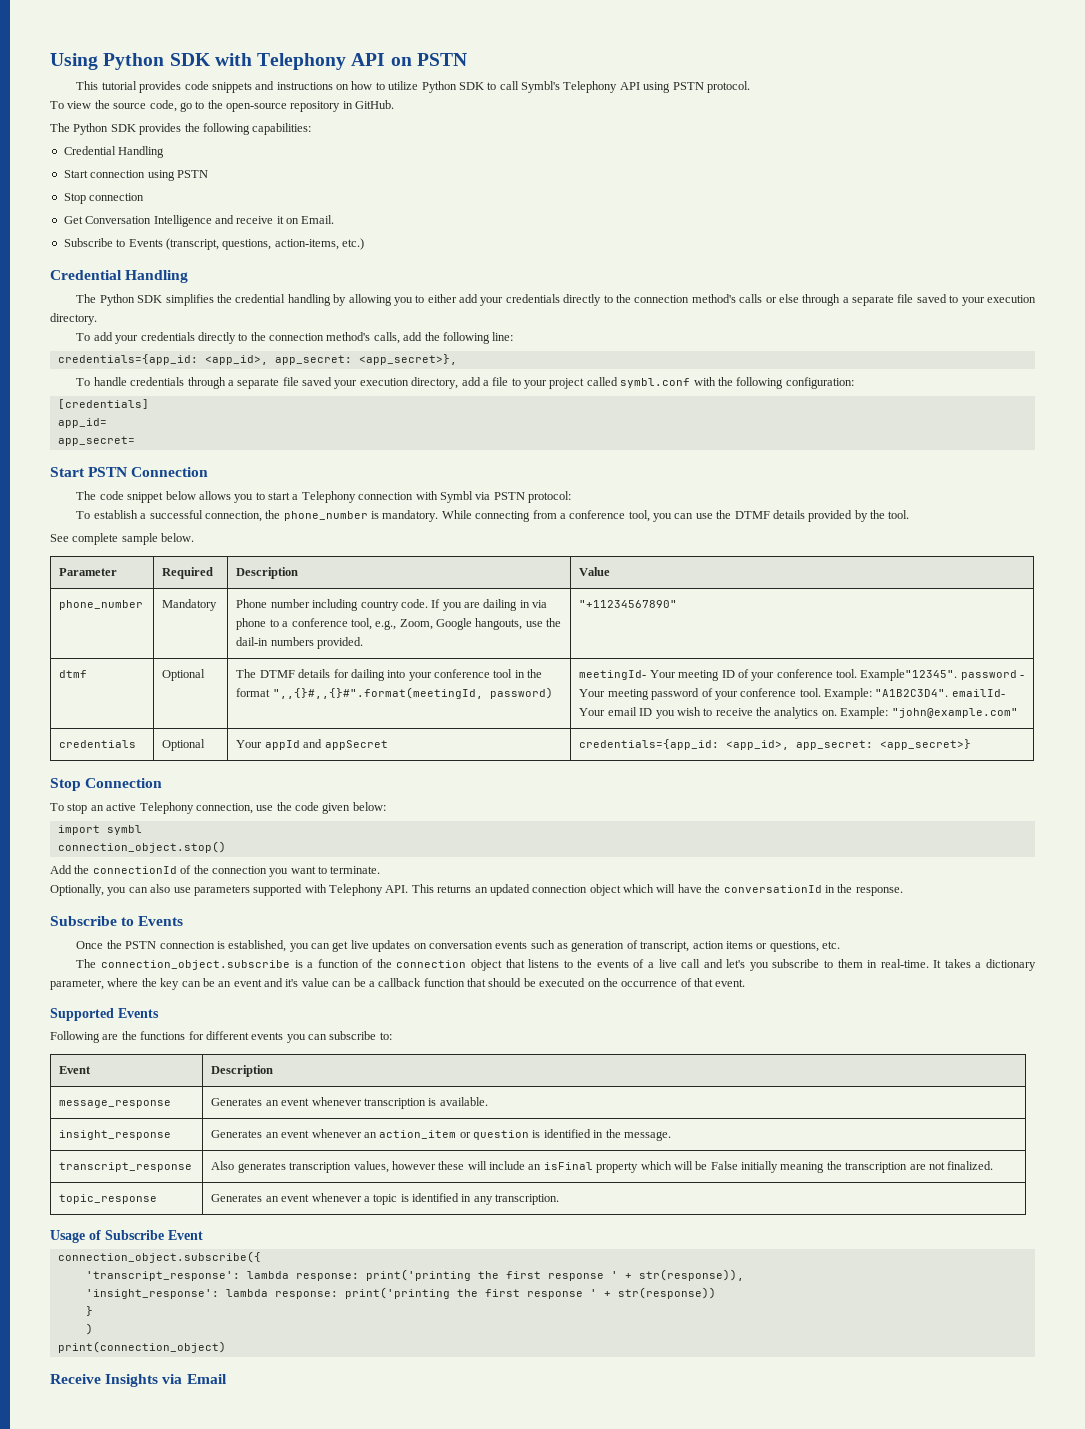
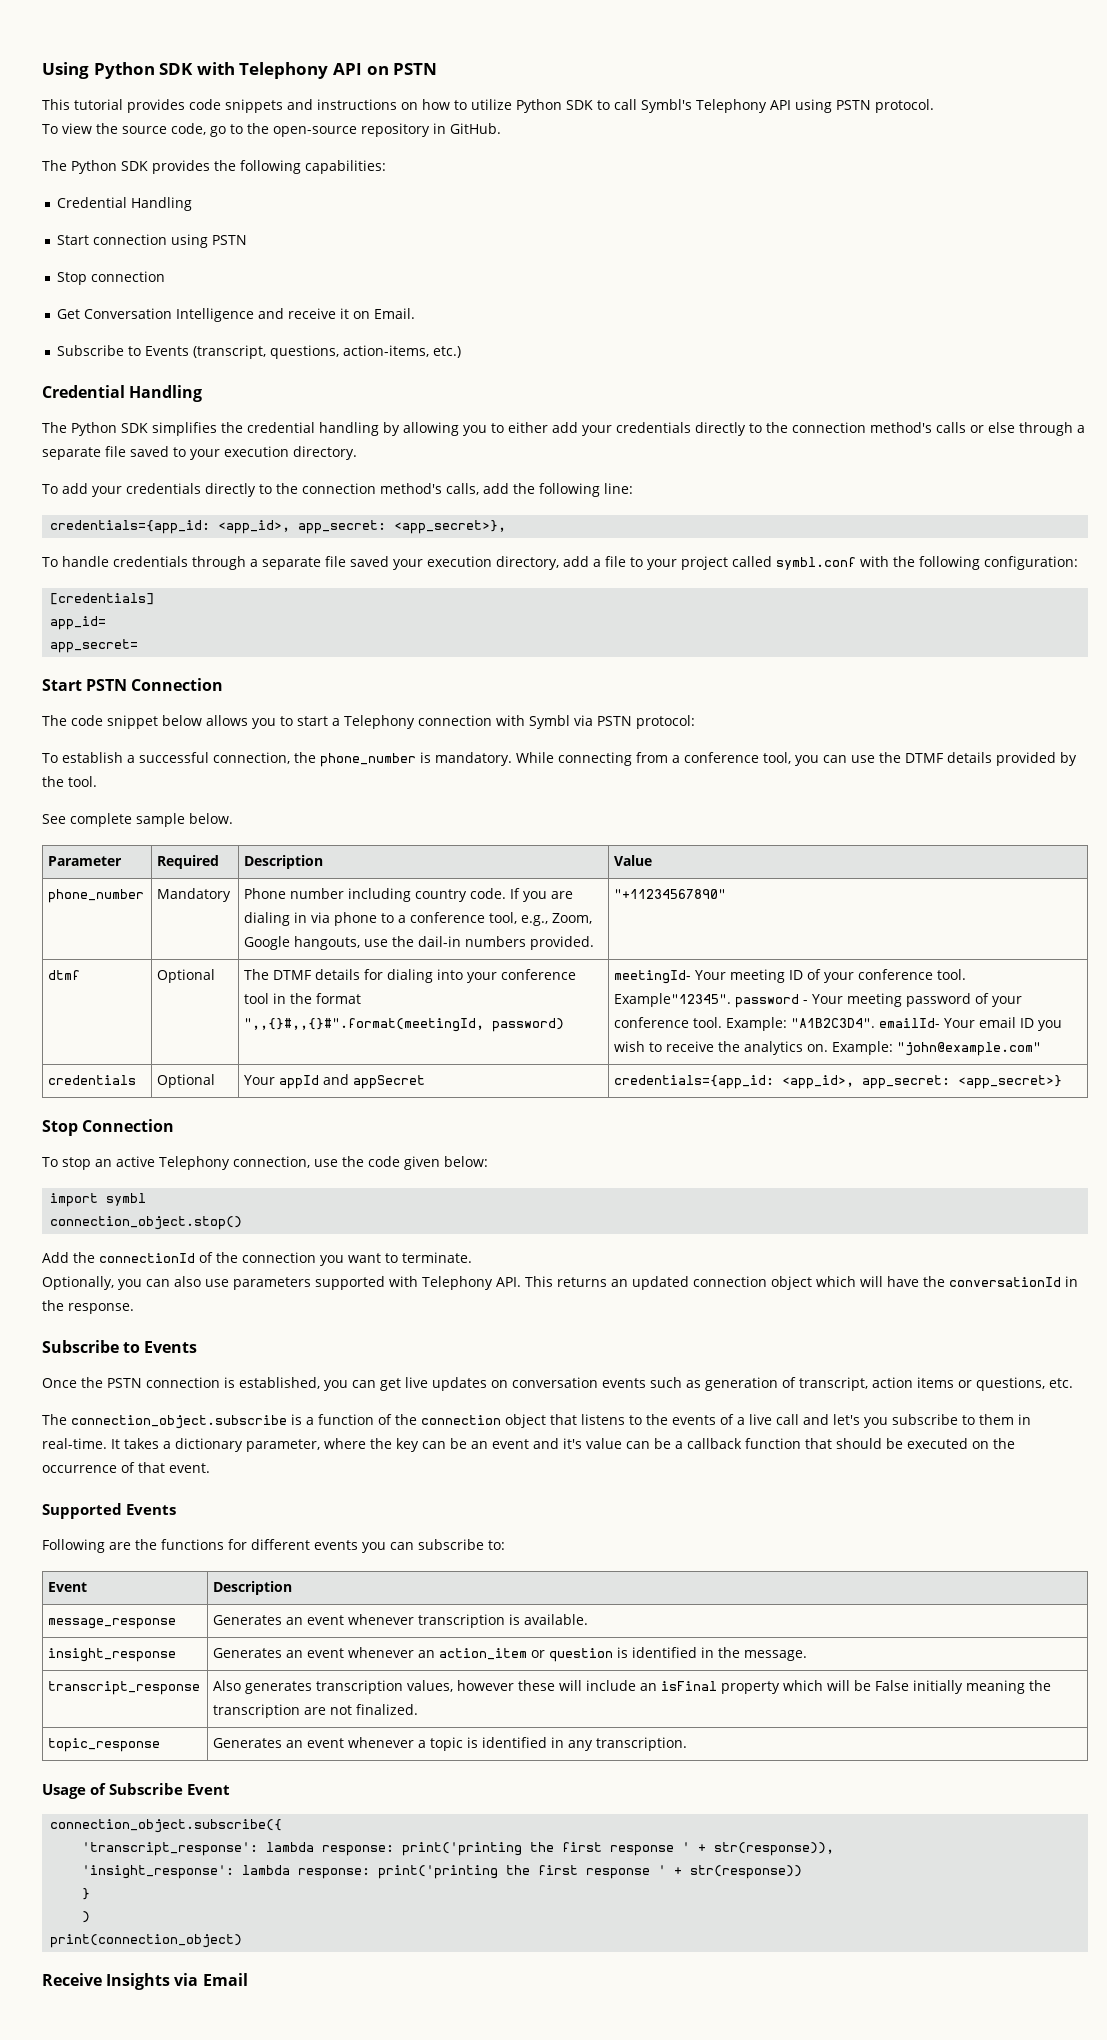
[483,599,518,611] dailing -> [244,912,291,926] dialing
[350,669,385,681] dailing -> [387,969,434,983] dialing

